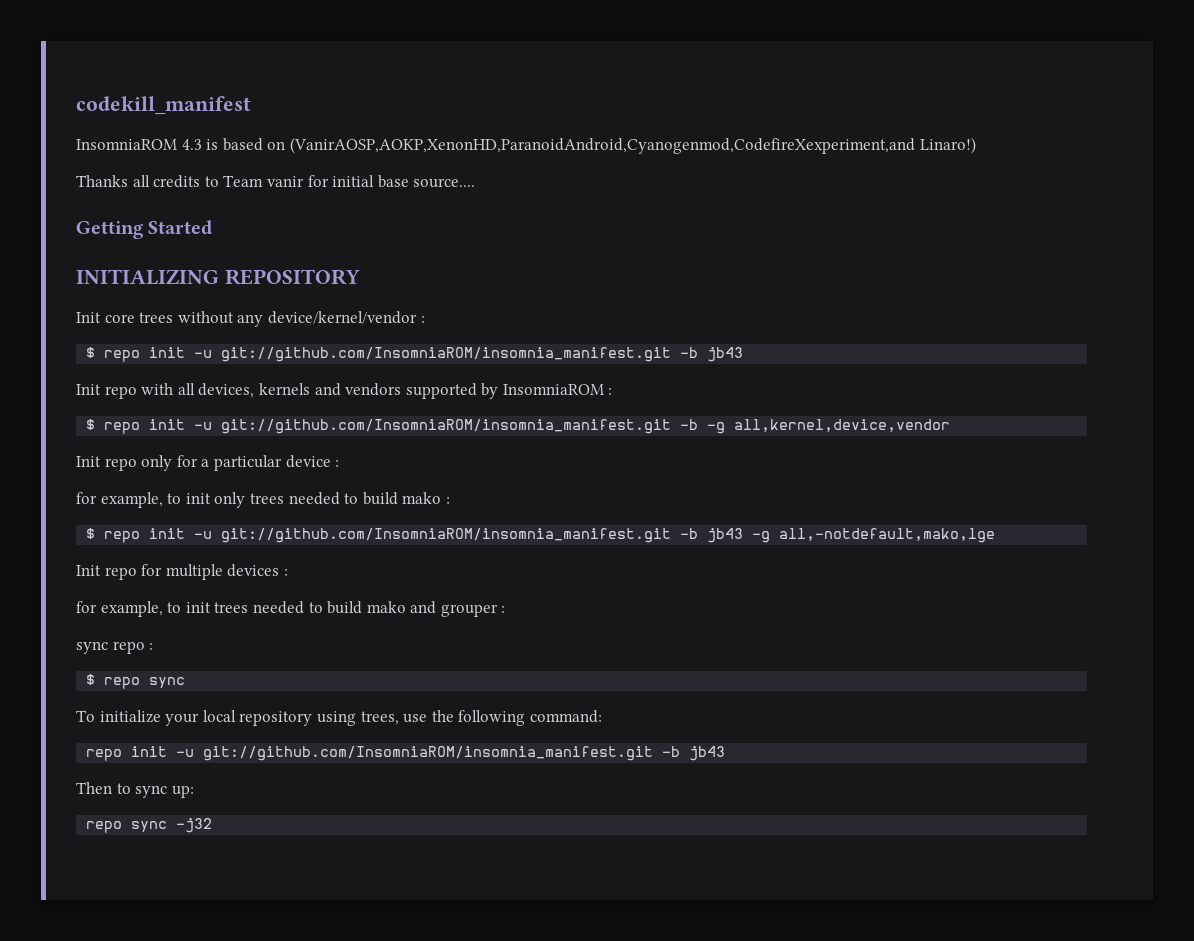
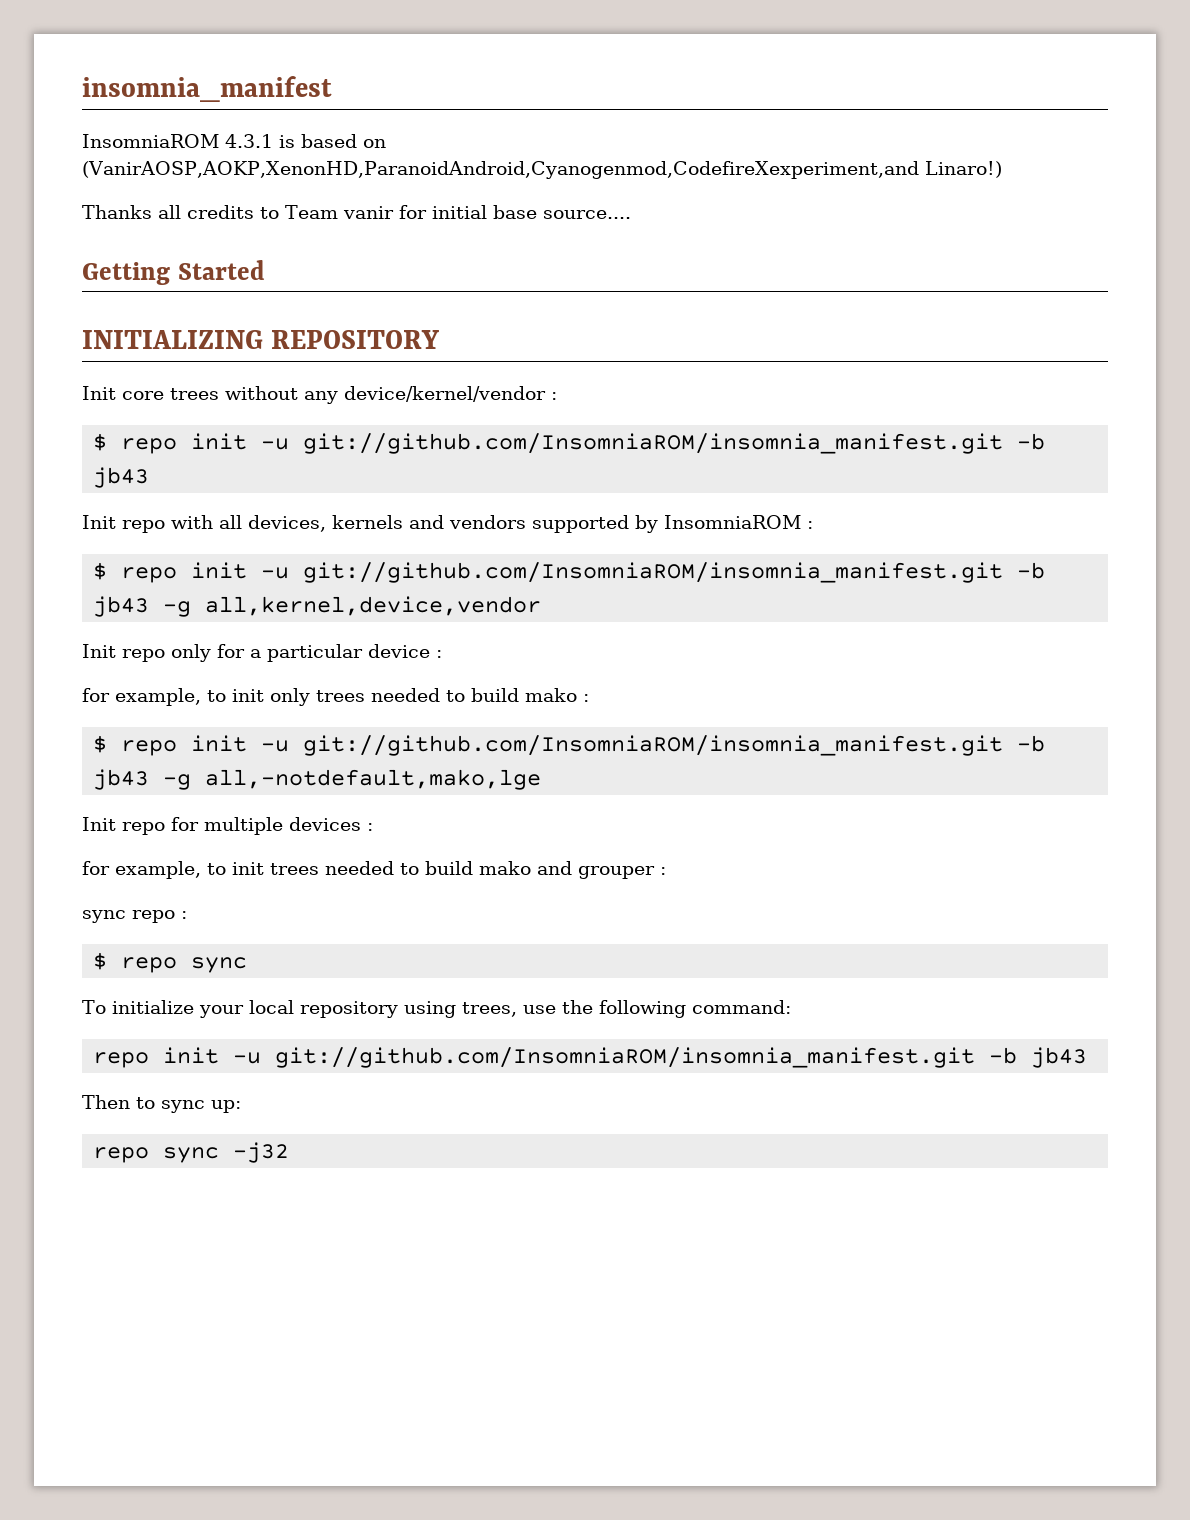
[76,96,251,115] [76,139,202,150] codekill_manifest // InsomniaROM 4.3 -> [82,76,332,102] [82,134,273,148] insomnia_manifest // InsomniaROM 4.3.1
(699, 424) none -> [93,596,150,617] jb43

